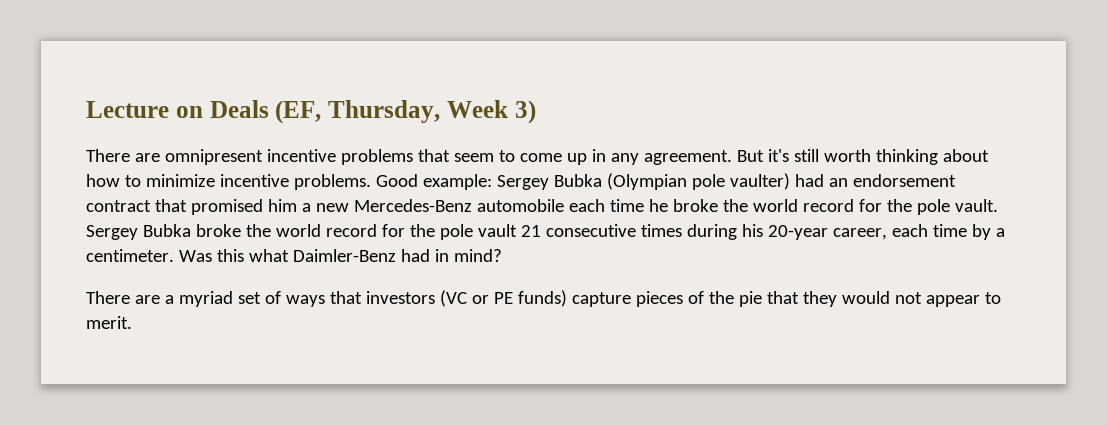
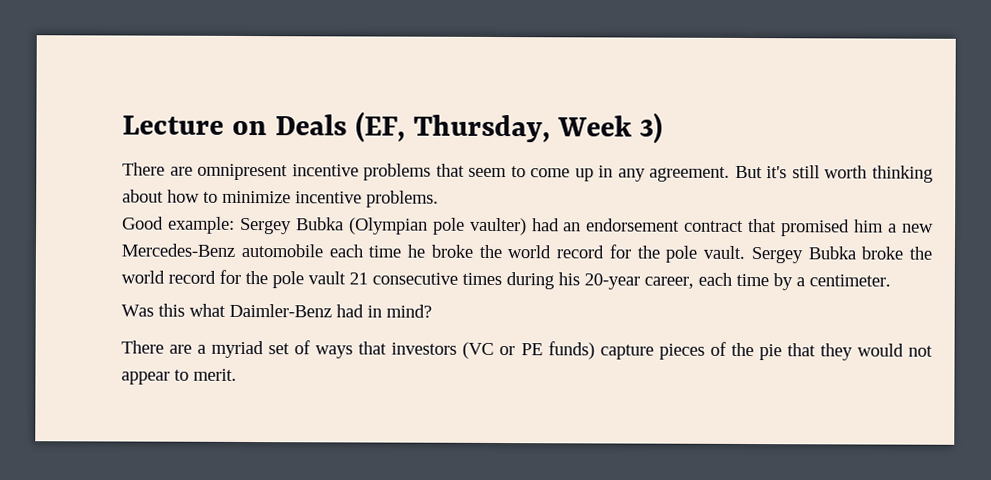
(371, 182) none -> (439, 199) //
(174, 255) none -> (891, 280) //

